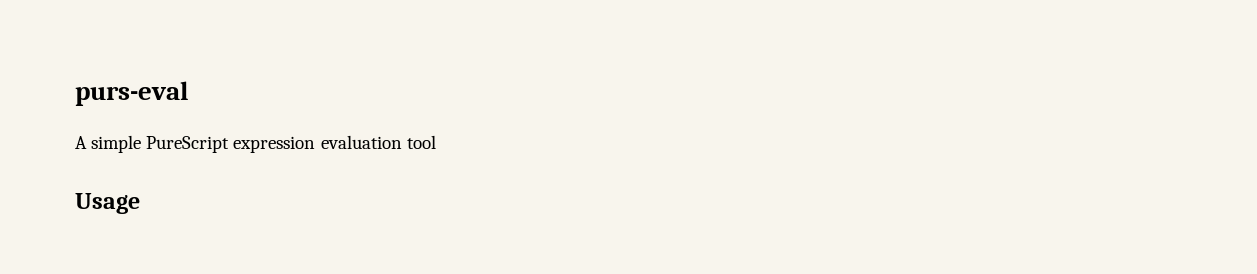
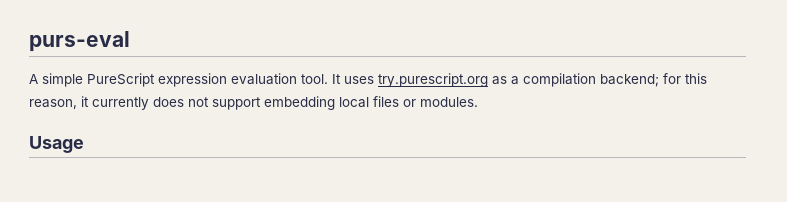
[406,135,436,149] tool -> [301,73,707,87] [29,96,478,110] tool. It uses try.purescript.org as a compilation backend; for this reason, it currently does not support embedding local files or modules.

